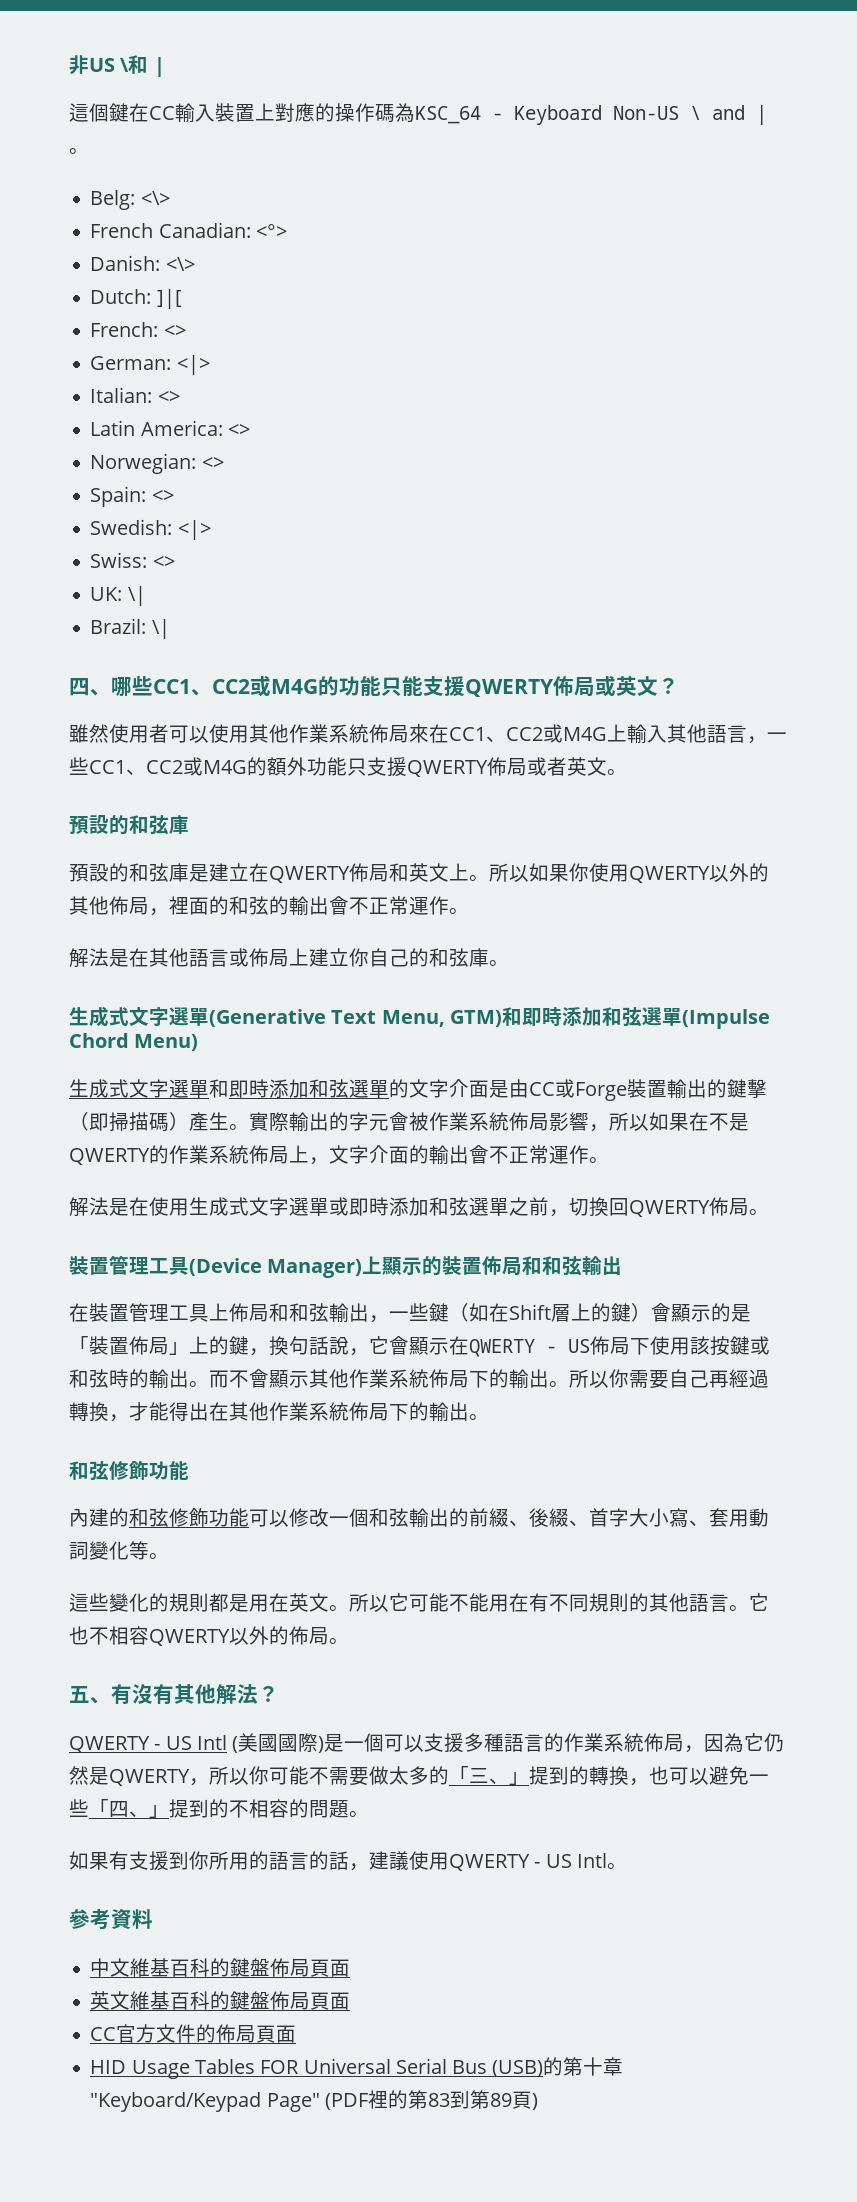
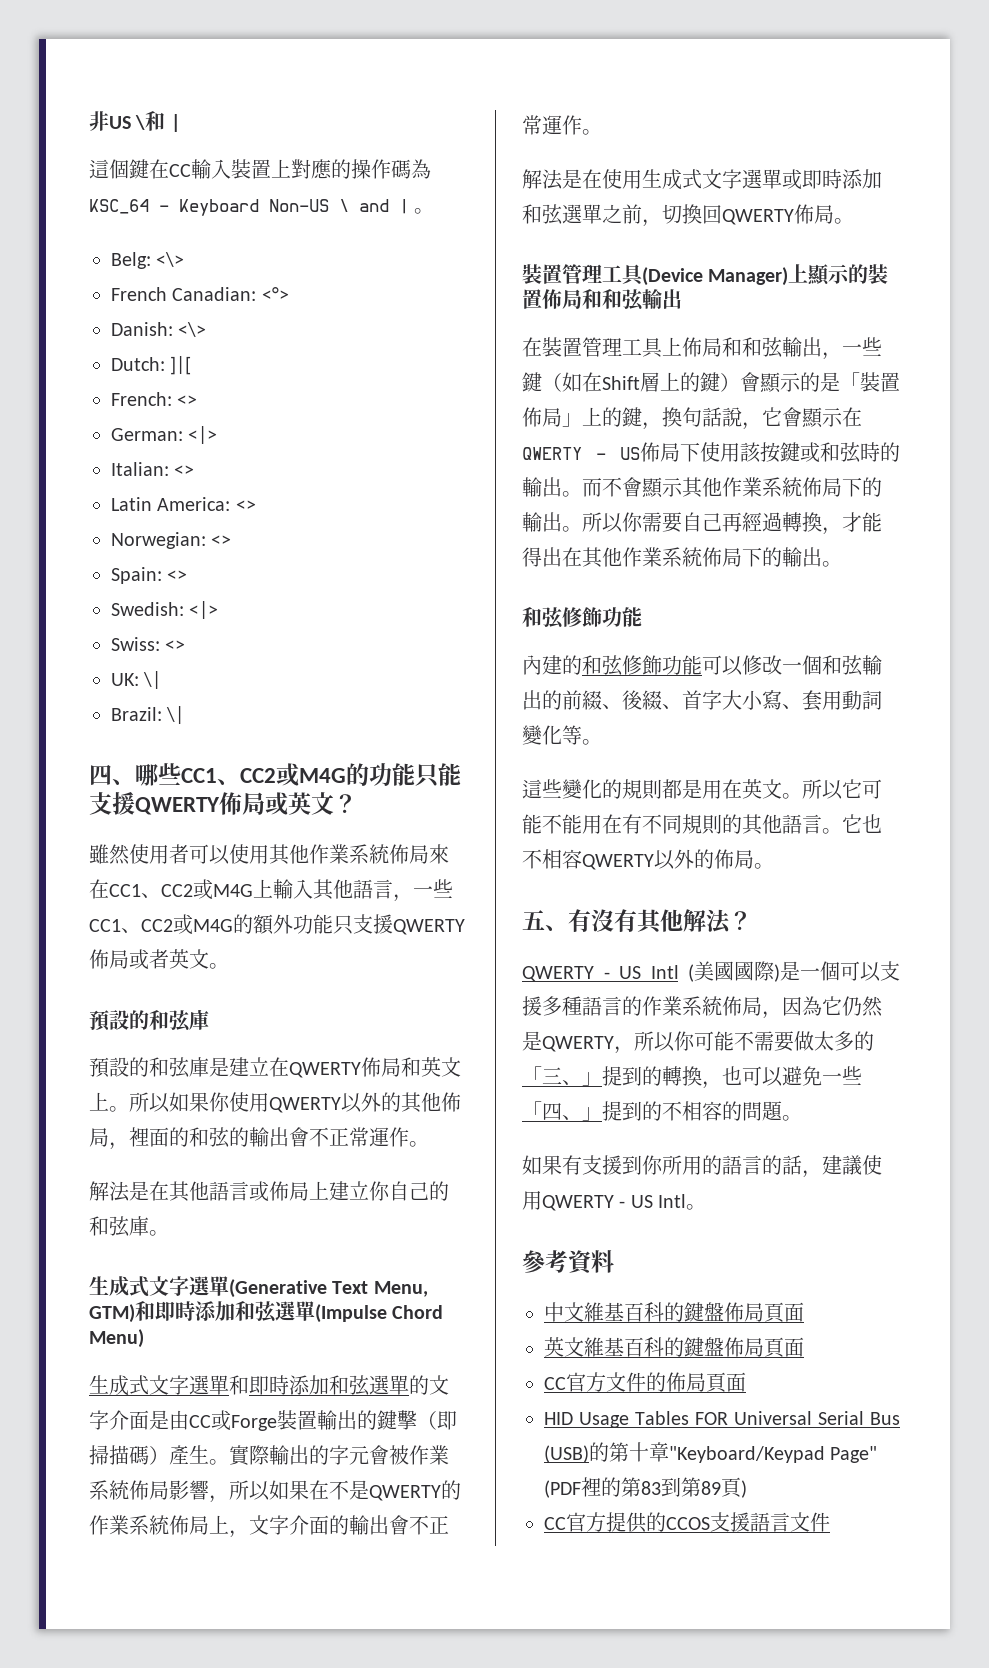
(538, 2101) none -> [544,1512,830,1533] // CC官方提供的CCOS支援語言文件

